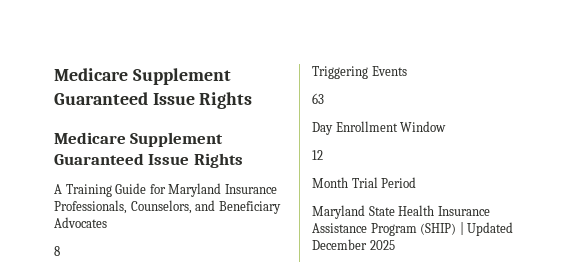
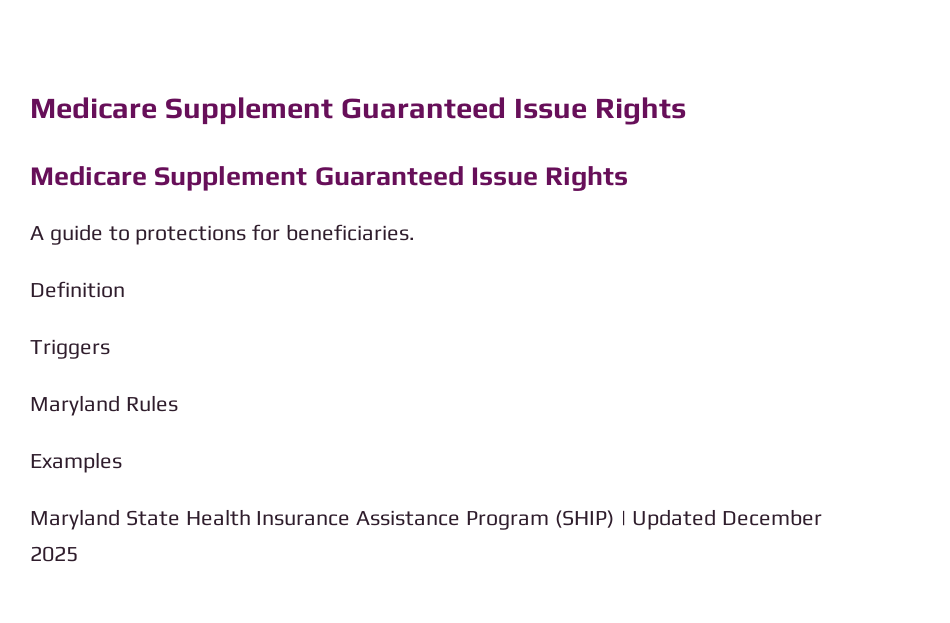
[65,183,277,197] [54,200,281,214] [54,217,107,228] [54,246,60,256] [312,66,407,79] [312,93,324,104] [312,121,447,135] [312,150,323,160] [312,177,417,188] Training Guide for Maryland Insurance Professionals, Counselors, and Beneficiary Advocates // 8 // Triggering Events // 63 // Day Enrollment Window // 12 // Month Trial Period -> [49,224,416,245] [30,281,125,298] [30,339,110,359] [30,395,178,416] [30,452,122,473] guide to protections for beneficiaries. // Definition // Triggers // Maryland Rules // Examples

